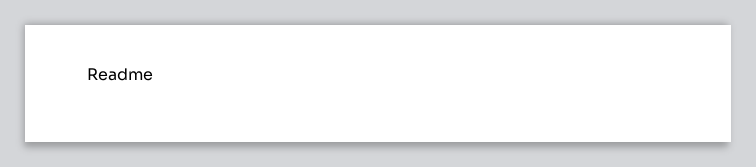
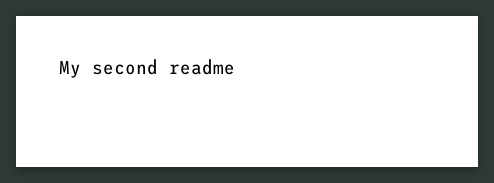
[87,68,153,81] Readme -> [59,59,235,78] My second readme

